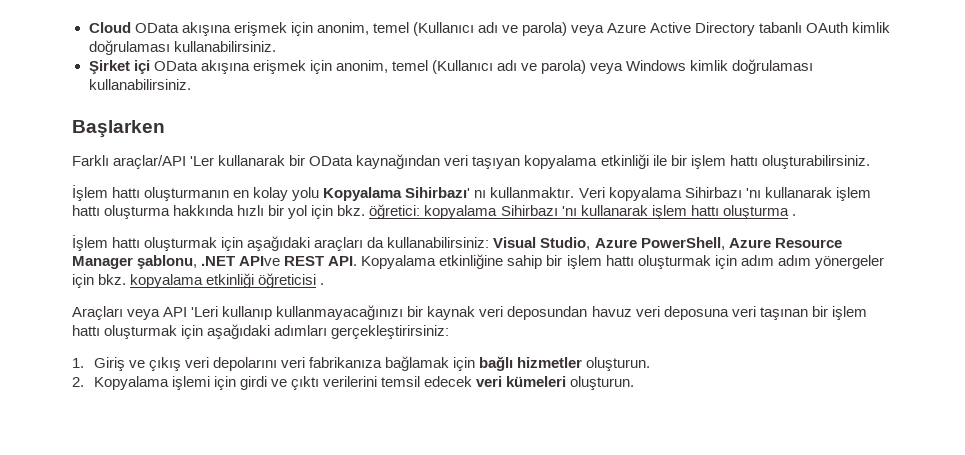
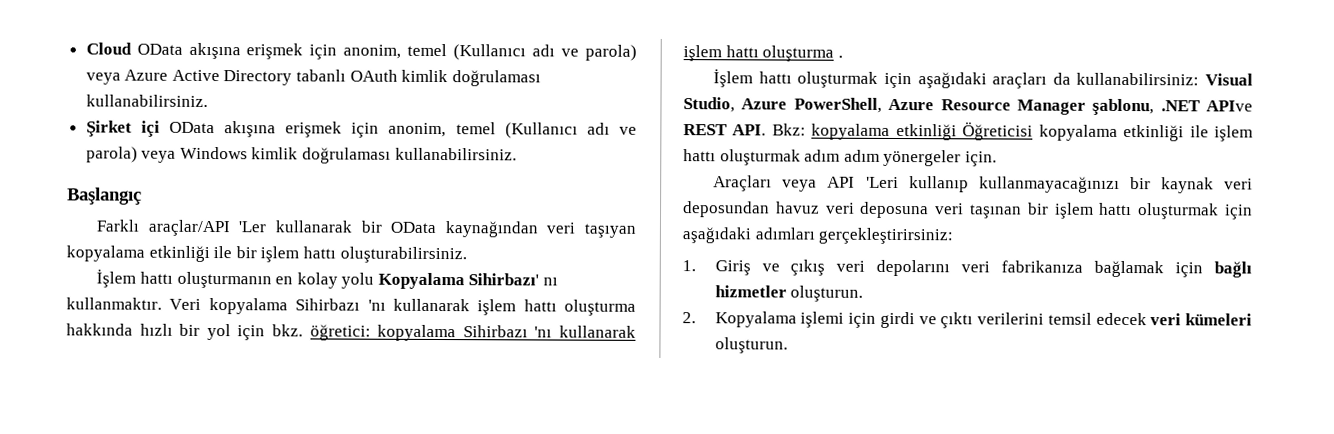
[72,120,165,138] Başlarken -> [67,187,142,205] Başlangıç
[361,254,737,269] Kopyalama etkinliğine sahip bir işlem hattı oluşturmak için -> [771,122,1253,142] [683,149,801,166] Bkz: kopyalama etkinliği Öğreticisi kopyalama etkinliği ile işlem hattı oluşturmak
[72,273,325,288] için bkz. kopyalama etkinliği öğreticisi . -> [964,151,997,167] için.

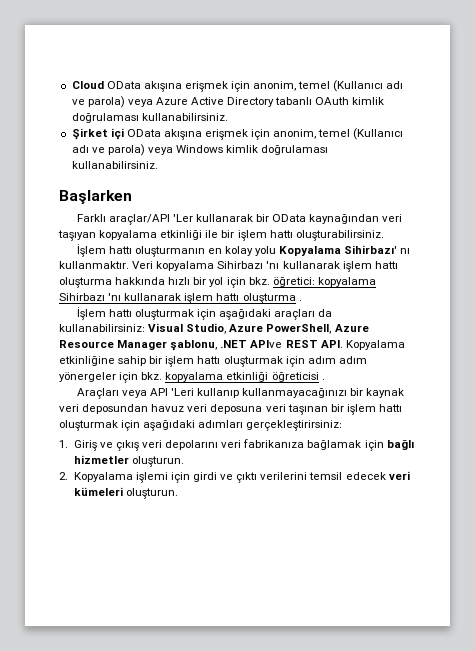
[67,187,142,205] Başlangıç -> [59,190,132,204] Başlarken
[771,122,1253,142] [683,149,801,166] Bkz: kopyalama etkinliği Öğreticisi kopyalama etkinliği ile işlem hattı oluşturmak -> [345,340,405,350] [59,356,305,367] Kopyalama etkinliğine sahip bir işlem hattı oluşturmak için
[964,151,997,167] için. -> [119,372,325,383] için bkz. kopyalama etkinliği öğreticisi .

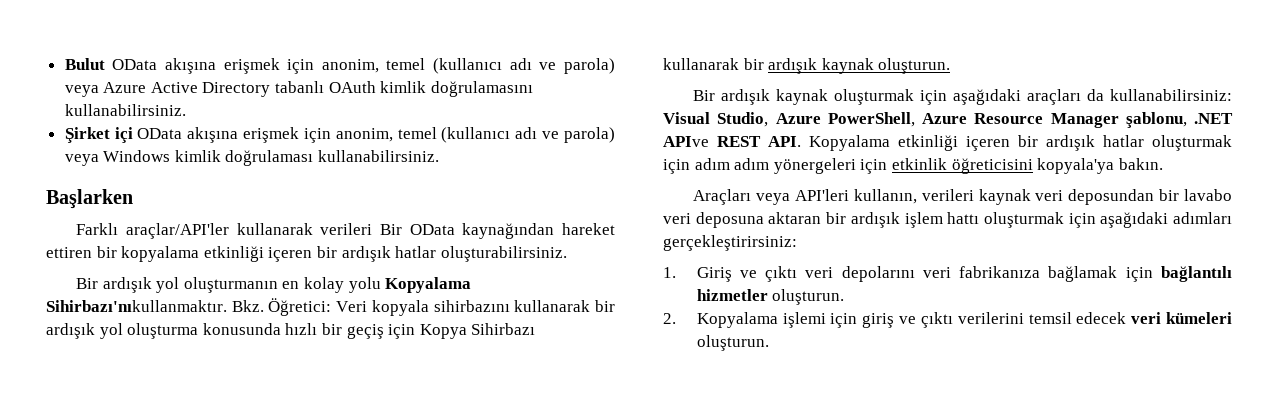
[71,80,384,92] Cloud OData akışına erişmek için anonim, temel (Kullanıcı -> [64,58,503,74] Bulut OData akışına erişmek için anonim, temel (kullanıcı
[71,113,139,123] doğrulaması -> [430,81,533,97] doğrulamasını
[353,128,404,140] (Kullanıcı -> [441,127,511,143] (kullanıcı
[108,214,403,225] [58,230,384,241] [76,244,132,257] araçlar/API 'Ler kullanarak bir OData kaynağından veri taşıyan kopyalama etkinliği ile bir işlem hattı oluşturabilirsiniz. // İşlem hattı -> [125,223,615,239] [46,246,567,262] [76,277,180,293] araçlar/API'ler kullanarak verileri Bir OData kaynağından hareket ettiren bir kopyalama etkinliği içeren bir ardışık hatlar oluşturabilirsiniz. // Bir ardışık yol
[344,245,411,254] [59,261,398,272] [59,277,376,288] [59,293,302,304] [76,307,132,320] Sihirbazı' nı kullanmaktır. Veri kopyalama Sihirbazı 'nı kullanarak işlem hattı oluşturma hakkında hızlı bir yol için bkz. öğretici: kopyalama Sihirbazı 'nı kullanarak işlem hattı oluşturma . // İşlem hattı -> [46,298,615,316] [46,323,536,339] [663,58,951,74] [693,89,829,105] Sihirbazı'nıkullanmaktır. Bkz. Öğretici: Veri kopyala sihirbazını kullanarak bir ardışık yol oluşturma konusunda hızlı bir geçiş için Kopya Sihirbazı kullanarak bir ardışık kaynak oluşturun. // Bir ardışık kaynak
[59,356,367,367] [59,372,325,383] [76,388,405,399] [59,404,344,415] etkinliğine sahip bir işlem hattı oluşturmak için adım adım yönergeler için bkz. kopyalama etkinliği öğreticisi . // Araçları veya API 'Leri kullanıp kullanmayacağınızı bir kaynak veri deposundan havuz veri deposuna veri taşınan bir -> [898,135,1232,151] [663,158,1163,174] [693,189,1232,205] [663,212,900,228] etkinliği içeren bir ardışık hatlar oluşturmak için adım adım yönergeleri için etkinlik öğreticisini kopyala'ya bakın. // Araçları veya API'leri kullanın, verileri kaynak veri deposundan bir lavabo veri deposuna aktaran bir ardışık
[115,440,139,451] çıkış -> [765,266,798,282] çıktı
[386,440,414,450] bağlı -> [1161,266,1232,282] bağlantılı
[193,472,218,482] girdi -> [862,313,895,328] giriş

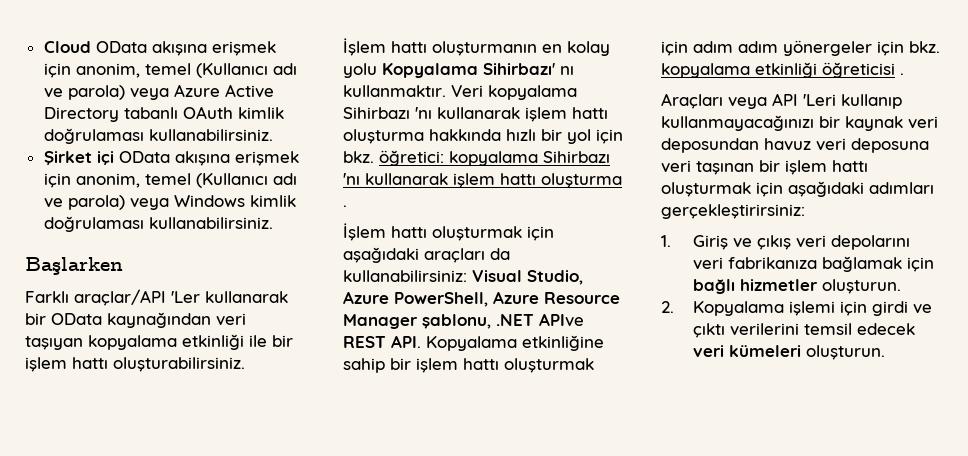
[64,58,503,74] Bulut OData akışına erişmek için anonim, temel (kullanıcı -> [43,41,276,56] [43,63,268,78] Cloud OData akışına erişmek için anonim, temel (Kullanıcı
[430,81,533,97] doğrulamasını -> [43,128,144,144] doğrulaması
[441,127,511,143] (kullanıcı -> [195,173,268,188] (Kullanıcı
[125,223,615,239] [46,246,567,262] [76,277,180,293] araçlar/API'ler kullanarak verileri Bir OData kaynağından hareket ettiren bir kopyalama etkinliği içeren bir ardışık hatlar oluşturabilirsiniz. // Bir ardışık yol -> [74,289,288,306] [25,312,246,328] [25,334,293,350] [25,357,245,372] [343,38,427,56] araçlar/API 'Ler kullanarak bir OData kaynağından veri taşıyan kopyalama etkinliği ile bir işlem hattı oluşturabilirsiniz. // İşlem hattı
[46,298,615,316] [46,323,536,339] [663,58,951,74] [693,89,829,105] Sihirbazı'nıkullanmaktır. Bkz. Öğretici: Veri kopyala sihirbazını kullanarak bir ardışık yol oluşturma konusunda hızlı bir geçiş için Kopya Sihirbazı kullanarak bir ardışık kaynak oluşturun. // Bir ardışık kaynak -> [483,63,574,75] [343,85,577,100] [343,107,608,122] [343,129,623,144] [343,150,610,166] [343,173,622,188] [343,205,347,207] [343,223,427,241] Sihirbazı' nı kullanmaktır. Veri kopyalama Sihirbazı 'nı kullanarak işlem hattı oluşturma hakkında hızlı bir yol için bkz. öğretici: kopyalama Sihirbazı 'nı kullanarak işlem hattı oluşturma . // İşlem hattı
[898,135,1232,151] [663,158,1163,174] [693,189,1232,205] [663,212,900,228] etkinliği içeren bir ardışık hatlar oluşturmak için adım adım yönergeleri için etkinlik öğreticisini kopyala'ya bakın. // Araçları veya API'leri kullanın, verileri kaynak veri deposundan bir lavabo veri deposuna aktaran bir ardışık -> [522,335,604,351] [343,358,594,373] [661,40,940,56] [661,62,904,78] [661,93,902,109] [661,115,938,131] [661,138,929,153] [661,160,780,175] etkinliğine sahip bir işlem hattı oluşturmak için adım adım yönergeler için bkz. kopyalama etkinliği öğreticisi . // Araçları veya API 'Leri kullanıp kullanmayacağınızı bir kaynak veri deposundan havuz veri deposuna veri taşınan bir
[765,266,798,282] çıktı -> [756,235,791,250] çıkış
[1161,266,1232,282] bağlantılı -> [692,279,735,294] bağlı
[862,313,895,328] giriş -> [871,301,908,316] girdi

